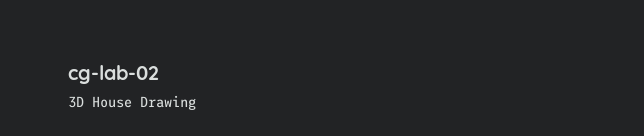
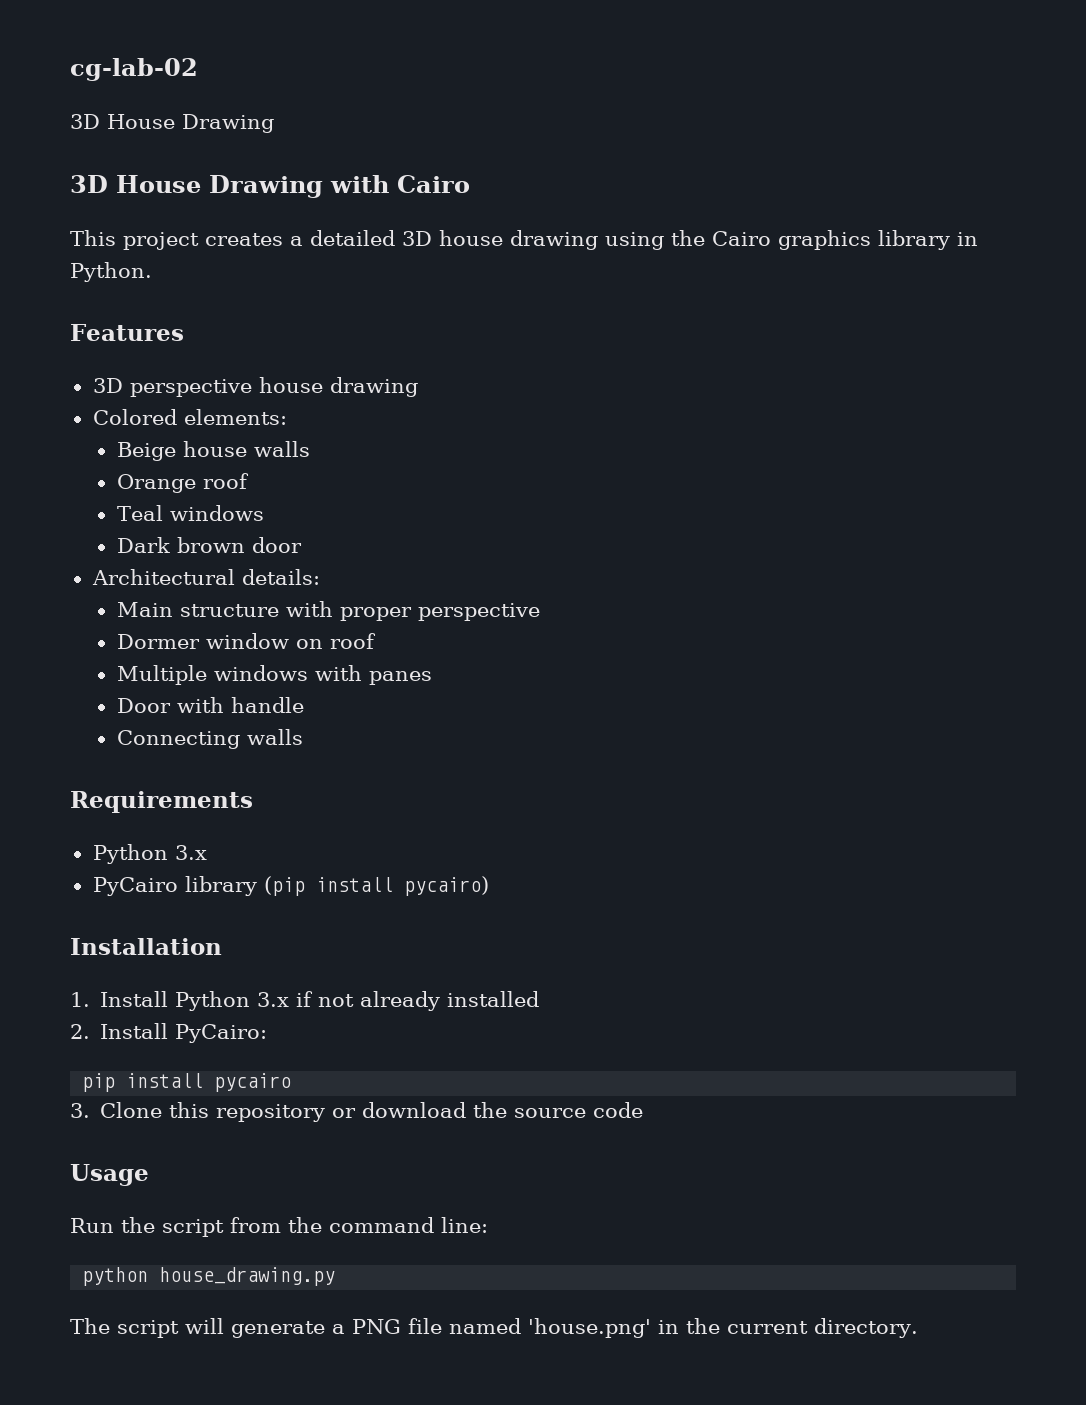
(196, 102) none -> [70,175,470,198] [70,230,978,250] [70,262,152,282] [70,324,184,341] [92,377,418,397] [92,409,287,425] [116,441,310,461] [116,473,249,493] [116,505,264,521] [116,537,302,553] [91,569,320,585] [116,601,540,621] [116,633,376,649] [116,665,432,685] [116,697,304,713] [116,729,303,749] [70,791,253,813] [92,844,207,864] [92,876,489,896] [70,938,222,955] [70,991,540,1011] [70,1023,268,1043] [82,1073,292,1092] [70,1102,644,1122] [70,1164,149,1186] [70,1217,488,1237] [82,1267,336,1286] [70,1318,918,1338] // 3D House Drawing with Cairo // This project creates a detailed 3D house drawing using the Cairo graphics library in Python. // Features // 3D perspective house drawing // Colored elements: // Beige house walls // Orange roof // Teal windows // Dark brown door // Architectural details: // Main structure with proper perspective // Dormer window on roof // Multiple windows with panes // Door with handle // Connecting walls // Requirements // Python 3.x // PyCairo library (pip install pycairo) // Installation // 1. Install Python 3.x if not already installed // 2. Install PyCairo: // pip install pycairo // 3. Clone this repository or download the source code // Usage // Run the script from the command line: // python house_drawing.py // The script will generate a PNG file named 'house.png' in the current directory.

